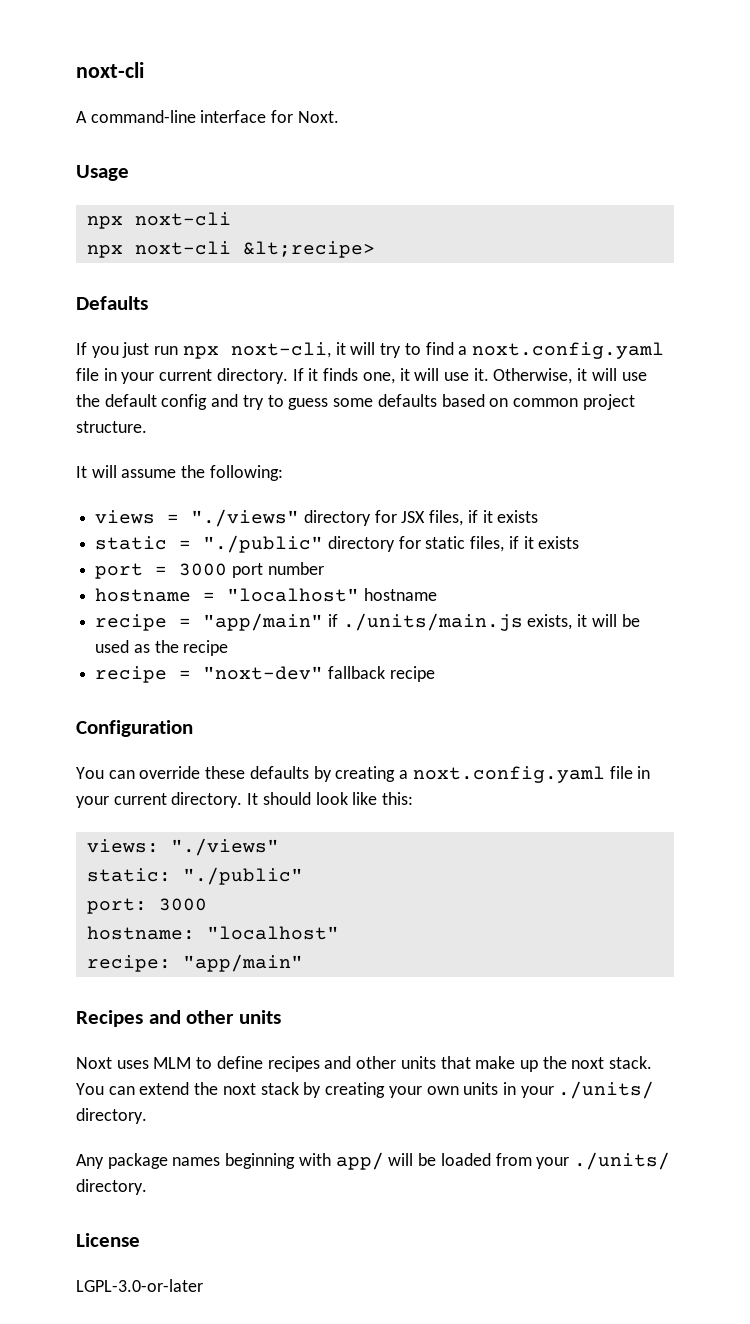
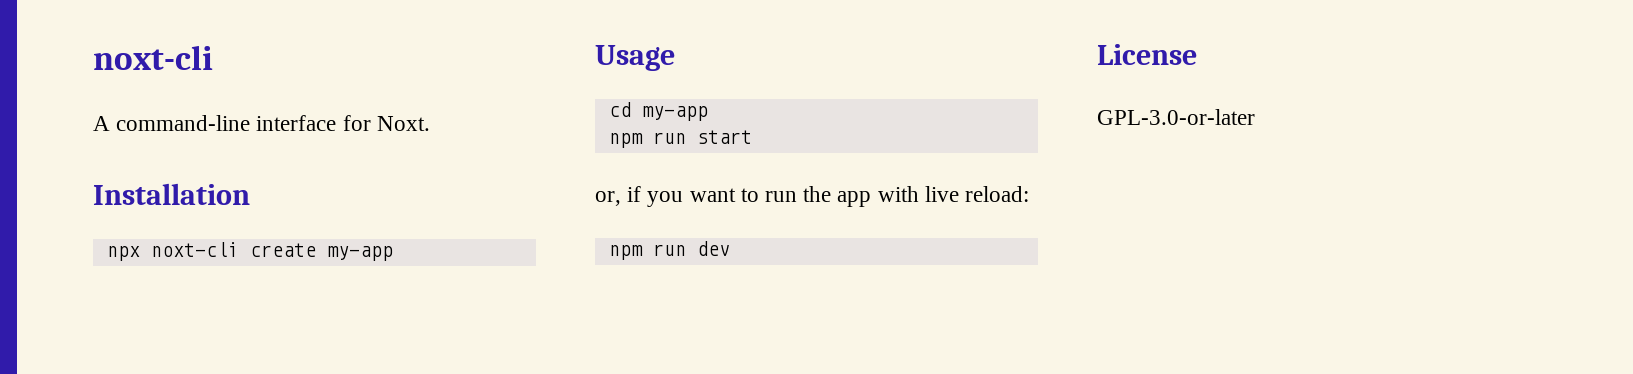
[76,165,129,181] [86,212,231,229] [86,241,375,258] [76,296,148,310] [76,342,664,359] [76,368,647,384] [76,394,635,410] [76,421,147,433] [76,465,283,481] [95,509,539,527] [95,535,580,553] [95,562,324,579] [95,588,437,602] [95,613,640,631] [95,640,229,656] [95,666,435,683] [76,720,193,737] [76,766,651,783] [76,792,414,808] [86,838,279,856] [86,867,303,885] [86,898,207,914] [86,926,339,940] [86,954,303,972] [76,1010,281,1027] [76,1056,653,1072] [76,1081,655,1099] [76,1108,147,1124] [76,1152,670,1170] [76,1179,147,1195] Usage // npx noxt-cli // npx noxt-cli &lt;recipe> // Defaults // If you just run npx noxt-cli, it will try to find a noxt.config.yaml file in your current directory. If it finds one, it will use it. Otherwise, it will use the default config and try to guess some defaults based on common project structure. // It will assume the following: // views = "./views" directory for JSX files, if it exists // static = "./public" directory for static files, if it exists // port = 3000 port number // hostname = "localhost" hostname // recipe = "app/main" if ./units/main.js exists, it will be used as the recipe // recipe = "noxt-dev" fallback recipe // Configuration // You can override these defaults by creating a noxt.config.yaml file in your current directory. It should look like this: // views: "./views" // static: "./public" // port: 3000 // hostname: "localhost" // recipe: "app/main" // Recipes and other units // Noxt uses MLM to define recipes and other units that make up the noxt stack. You can extend the noxt stack by creating your own units in your ./units/ directory. // Any package names beginning with app/ will be loaded from your ./units/ directory. -> [93,183,250,205] [106,242,393,261] [595,45,675,71] [608,102,708,121] [608,130,752,148] [595,186,1030,207] [608,241,730,260] Installation // npx noxt-cli create my-app // Usage // cd my-app // npm run start // or, if you want to run the app with live reload: // npm run dev
[76,1279,203,1292] LGPL-3.0-or-later -> [1097,109,1255,125] GPL-3.0-or-later

